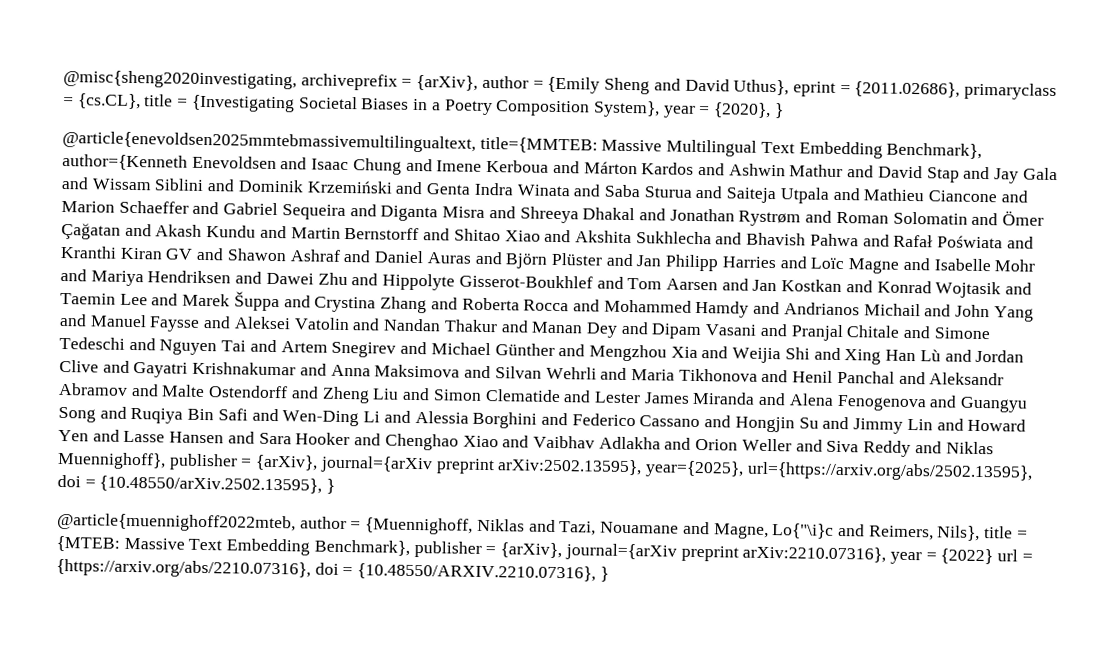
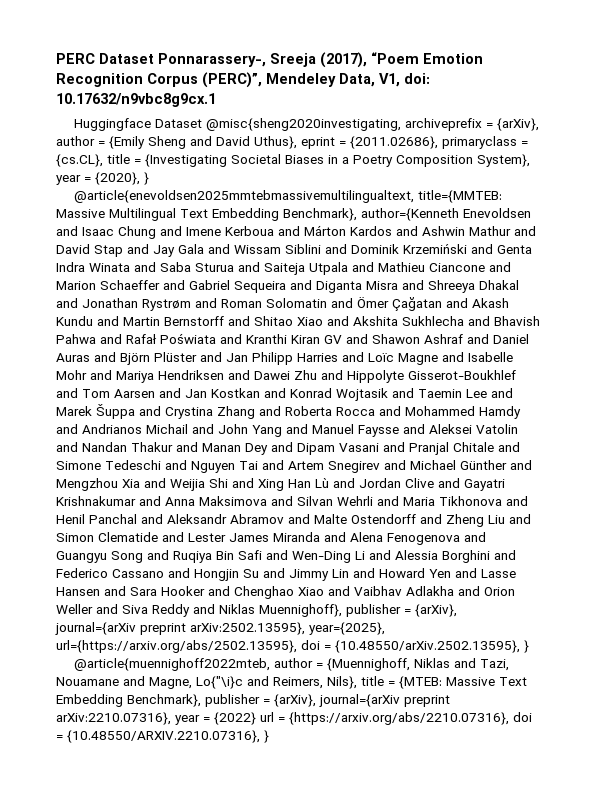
(63, 79) none -> [56,52,483,68] [56,72,430,88] [56,93,216,107] [73,118,202,131] PERC Dataset Ponnarassery-, Sreeja (2017), “Poem Emotion Recognition Corpus (PERC)”, Mendeley Data, V1, doi: 10.17632/n9vbc8g9cx.1 // Huggingface Dataset

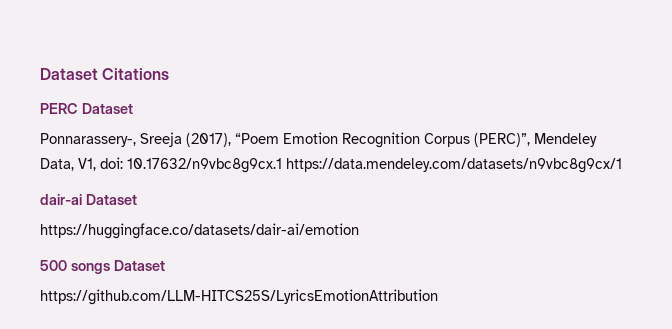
(56, 58) none -> [40,68,170,80] Dataset Citations //
(154, 58) none -> (133, 108) //
[73,118,539,131] [56,136,528,149] [56,154,530,167] [56,172,149,185] [73,190,502,203] [56,208,531,221] [56,225,536,239] [56,244,532,257] [56,262,511,275] [56,280,519,293] [56,297,509,311] [56,316,540,326] [56,333,529,344] [56,352,513,365] [56,370,516,383] [56,388,513,401] [56,404,521,419] [56,424,518,437] [56,442,520,455] [56,460,532,473] [56,478,505,491] [56,496,528,506] [56,514,531,527] [56,532,486,545] [56,550,516,563] [56,568,516,581] [56,586,515,599] [56,604,457,617] [55,622,385,635] [56,640,529,653] [73,658,509,671] [56,676,527,689] [56,694,450,707] [56,712,532,725] [56,730,269,743] // Huggingface Dataset @misc{sheng2020investigating, archiveprefix = {arXiv}, author = {Emily Sheng and David Uthus}, eprint = {2011.02686}, primaryclass = {cs.CL}, title = {Investigating Societal Biases in a Poetry Composition System}, year = {2020}, } // @article{enevoldsen2025mmtebmassivemultilingualtext, title={MMTEB: Massive Multilingual Text Embedding Benchmark}, author={Kenneth Enevoldsen and Isaac Chung and Imene Kerboua and Márton Kardos and Ashwin Mathur and David Stap and Jay Gala and Wissam Siblini and Dominik Krzemiński and Genta Indra Winata and Saba Sturua and Saiteja Utpala and Mathieu Ciancone and Marion Schaeffer and Gabriel Sequeira and Diganta Misra and Shreeya Dhakal and Jonathan Rystrøm and Roman Solomatin and Ömer Çağatan and Akash Kundu and Martin Bernstorff and Shitao Xiao and Akshita Sukhlecha and Bhavish Pahwa and Rafał Poświata and Kranthi Kiran GV and Shawon Ashraf and Daniel Auras and Björn Plüster and Jan Philipp Harries and Loïc Magne and Isabelle Mohr and Mariya Hendriksen and Dawei Zhu and Hippolyte Gisserot-Boukhlef and Tom Aarsen and Jan Kostkan and Konrad Wojtasik and Taemin Lee and Marek Šuppa and Crystina Zhang and Roberta Rocca and Mohammed Hamdy and Andrianos Michail and John Yang and Manuel Faysse and Aleksei Vatolin and Nandan Thakur and Manan Dey and Dipam Vasani and Pranjal Chitale and Simone Tedeschi and Nguyen Tai and Artem Snegirev and Michael Günther and Mengzhou Xia and Weijia Shi and Xing Han Lù and Jordan Clive and Gayatri Krishnakumar and Anna Maksimova and Silvan Wehrli and Maria Tikhonova and Henil Panchal and Aleksandr Abramov and Malte Ostendorff and Zheng Liu and Simon Clematide and Lester James Miranda and Alena Fenogenova and Guangyu Song and Ruqiya Bin Safi and Wen-Ding Li and Alessia Borghini and Federico Cassano and Hongjin Su and Jimmy Lin and Howard Yen and Lasse Hansen and Sara Hooker and Chenghao Xiao and Vaibhav Adlakha and Orion Weller and Siva Reddy and Niklas Muennighoff}, publisher = {arXiv}, journal={arXiv preprint arXiv:2502.13595}, year={2025}, url={https://arxiv.org/abs/2502.13595}, doi = {10.48550/arXiv.2502.13595}, } // @article{muennighoff2022mteb, author = {Muennighoff, Niklas and Tazi, Nouamane and Magne, Lo{"\i}c and Reimers, Nils}, title = {MTEB: Massive Text Embedding Benchmark}, publisher = {arXiv}, journal={arXiv preprint arXiv:2210.07316}, year = {2022} url = {https://arxiv.org/abs/2210.07316}, doi = {10.48550/ARXIV.2210.07316}, } -> [286,158,622,173] [40,194,137,205] [40,223,359,239] [40,260,165,274] [40,289,438,305] https://data.mendeley.com/datasets/n9vbc8g9cx/1 // dair-ai Dataset // https://huggingface.co/datasets/dair-ai/emotion // 500 songs Dataset // https://github.com/LLM-HITCS25S/LyricsEmotionAttribution

